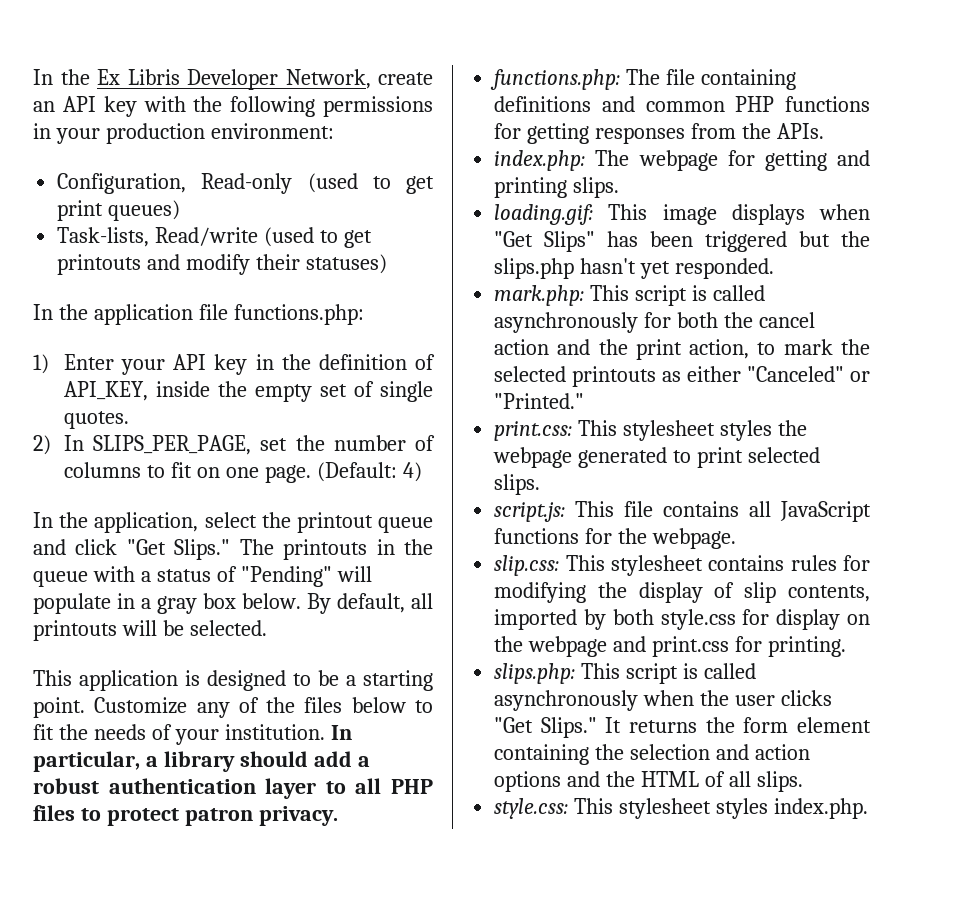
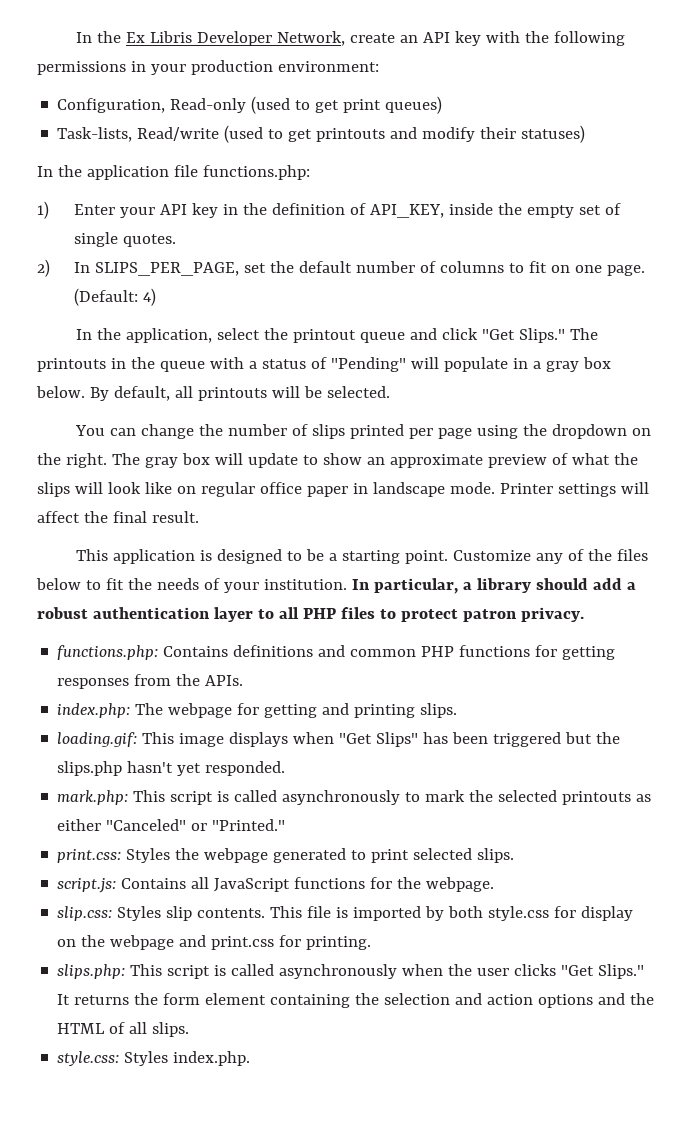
(325, 443) none -> [298,261,352,273] default
(267, 628) none -> [74,424,651,439] [37,453,638,468] [37,482,649,497] [37,511,199,523] // You can change the number of slips printed per page using the dropdown on the right. The gray box will update to show an approximate preview of what the slips will look like on regular office paper in landscape mode. Printer settings will affect the final result.
[626,69,797,90] The file containing -> [163,646,229,657] Contains
[644,312,815,328] [494,339,750,360] for both the cancel action and the print action, -> (401, 797) none
[578,420,773,441] This stylesheet styles -> [126,848,171,863] Styles
[575,501,740,517] This file contains -> [121,878,187,889] Contains
[565,555,870,576] [494,582,870,603] This stylesheet contains rules for modifying the display of slip contents, -> [117,906,349,921] Styles slip contents. This file is
[574,798,769,819] This stylesheet styles -> [124,1051,169,1066] Styles

